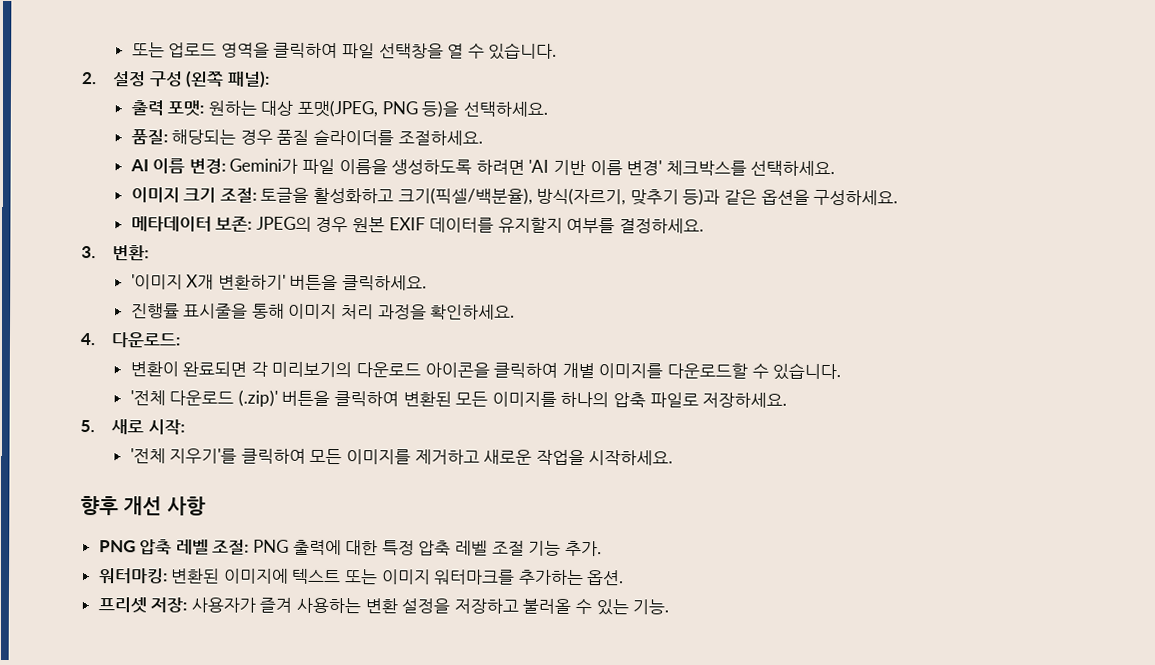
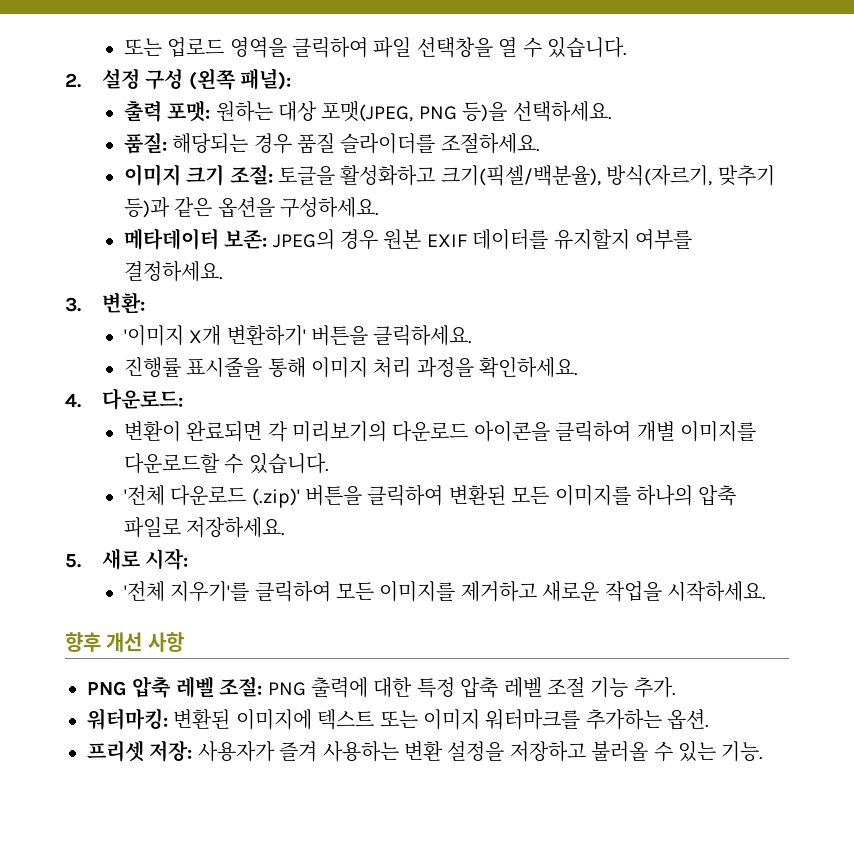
[129,158,836,177] // AI 이름 변경: Gemini가 파일 이름을 생성하도록 하려면 'AI 기반 이름 변경' 체크박스를 선택하세요. -> (540, 143) none

